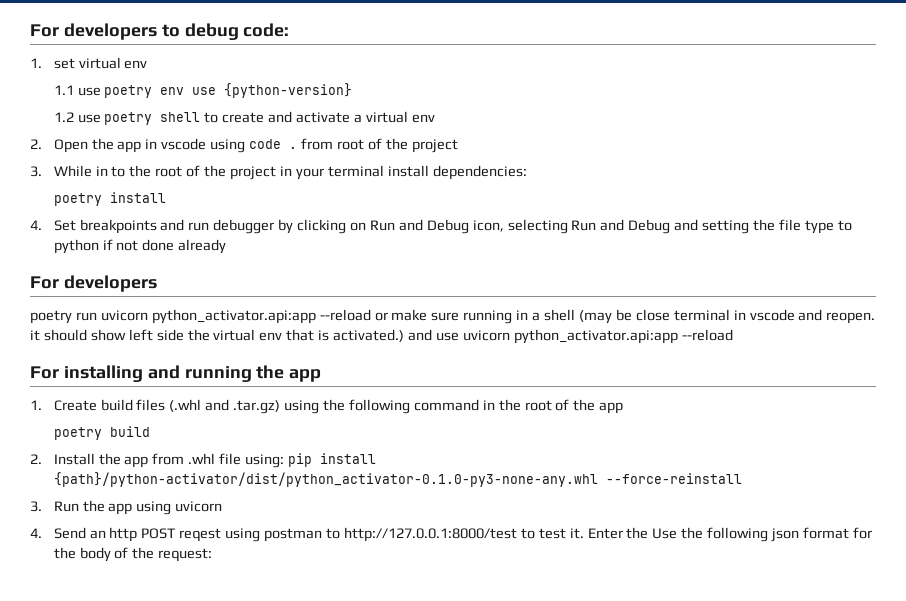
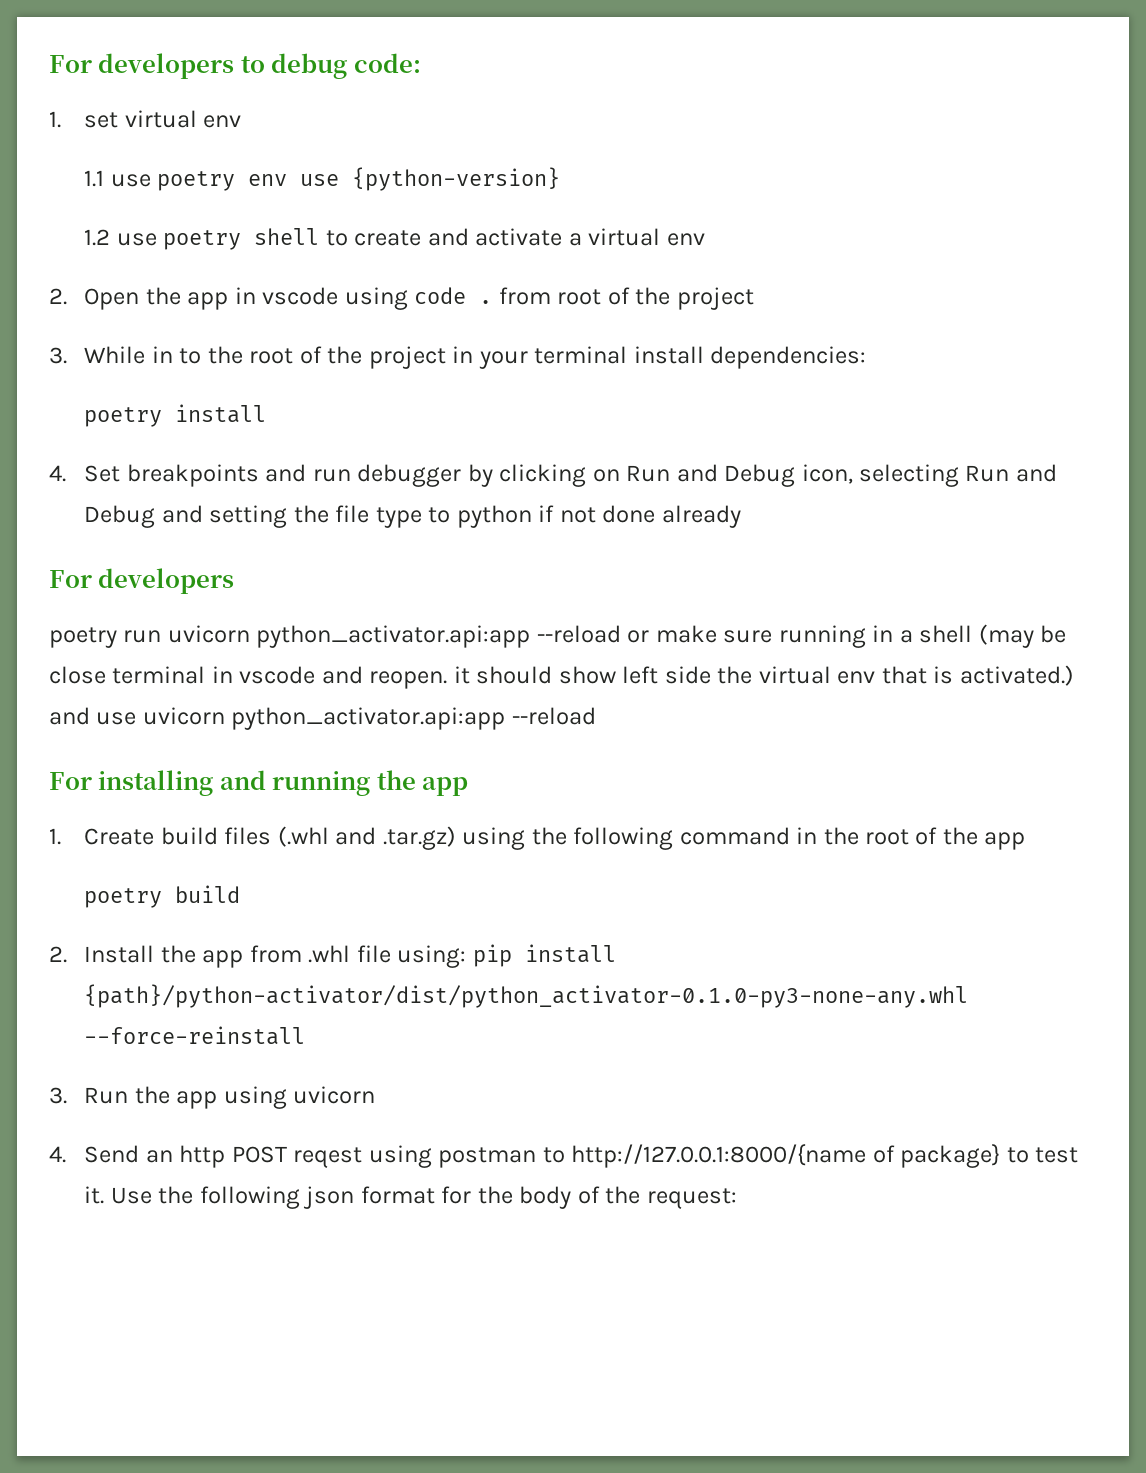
[343,527,517,542] http://127.0.0.1:8000/test -> [571,1144,1001,1168] http://127.0.0.1:8000/{name of package}
[587,527,649,539] Enter the -> (105, 1195) none

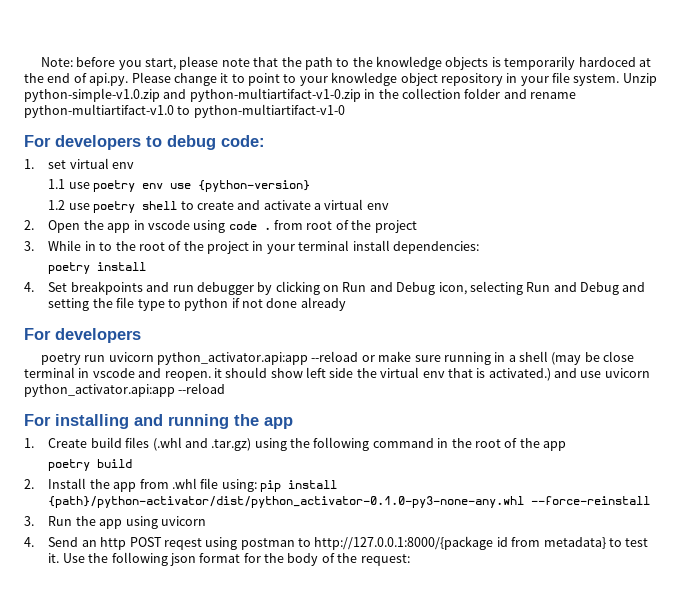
(49, 64) none -> [40,56,651,70] [24,72,657,86] [24,88,576,102] [24,104,345,118] Note: before you start, please note that the path to the knowledge objects is temporarily hardoced at the end of api.py. Please change it to point to your knowledge object repository in your file system. Unzip python-simple-v1.0.zip and python-multiartifact-v1-0.zip in the collection folder and rename python-multiartifact-v1.0 to python-multiartifact-v1-0 //
[571,1144,1001,1168] http://127.0.0.1:8000/{name of package} -> [314,536,606,550] http://127.0.0.1:8000/{package id from metadata}

